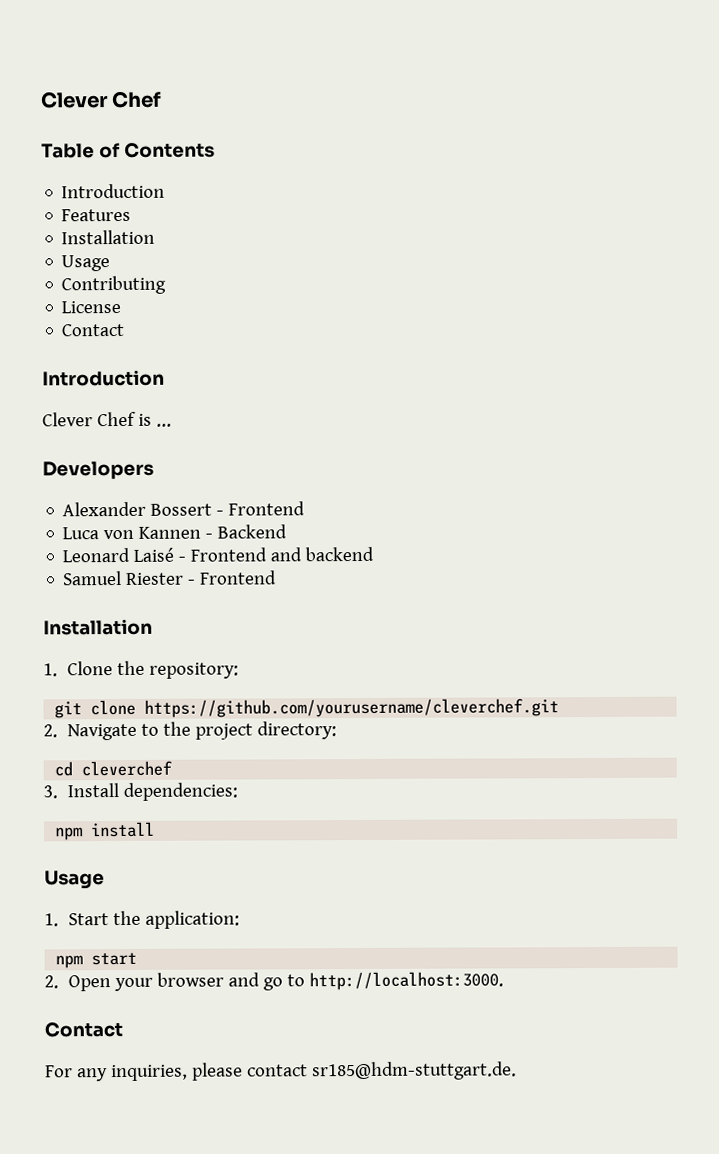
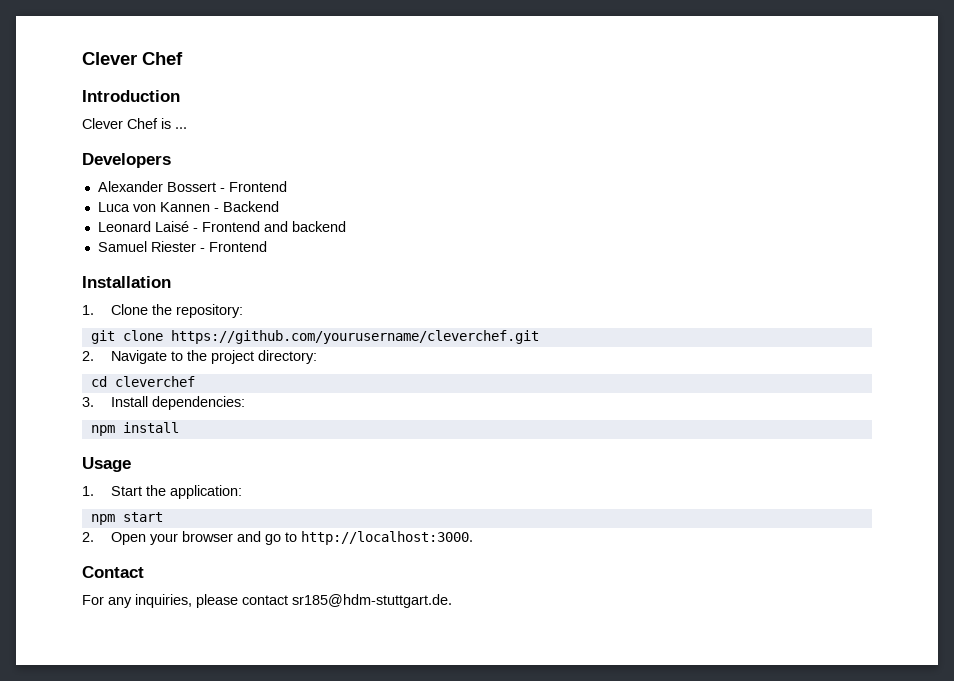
[40,90,163,109] [41,142,215,159] [61,183,166,199] [61,208,132,222] [61,229,156,245] [61,255,111,272] [61,275,167,295] [61,300,122,314] [61,323,125,337] Clever Chef // Table of Contents // Introduction // Features // Installation // Usage // Contributing // License // Contact -> [82,52,183,65] Clever Chef

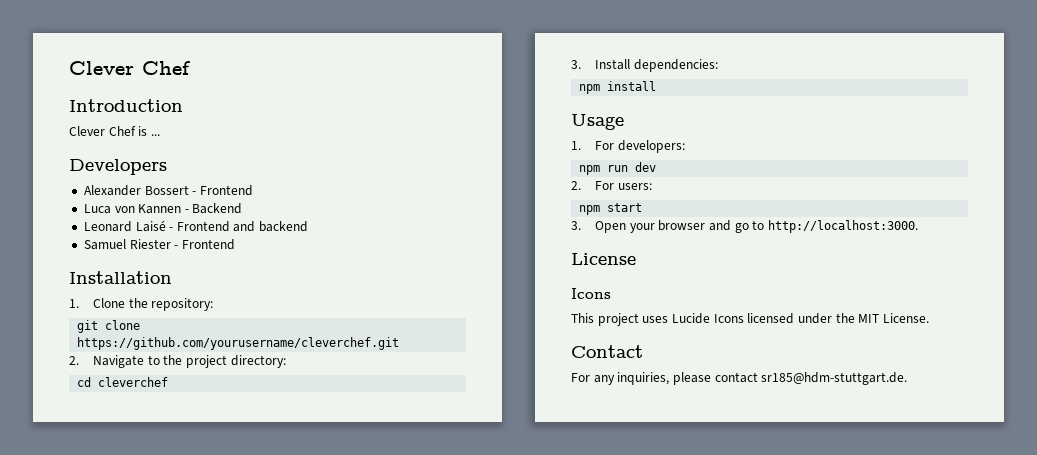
[110,485,242,499] Start the application: -> [595,140,685,153] [579,162,657,175] [571,181,652,190] For developers: // npm run dev // 2. For users:
[82,532,94,542] 2. -> [571,221,581,230] 3.
(473, 538) none -> [571,253,636,265] [571,288,611,299] [571,313,929,326] // License // Icons // This project uses Lucide Icons licensed under the MIT License.

